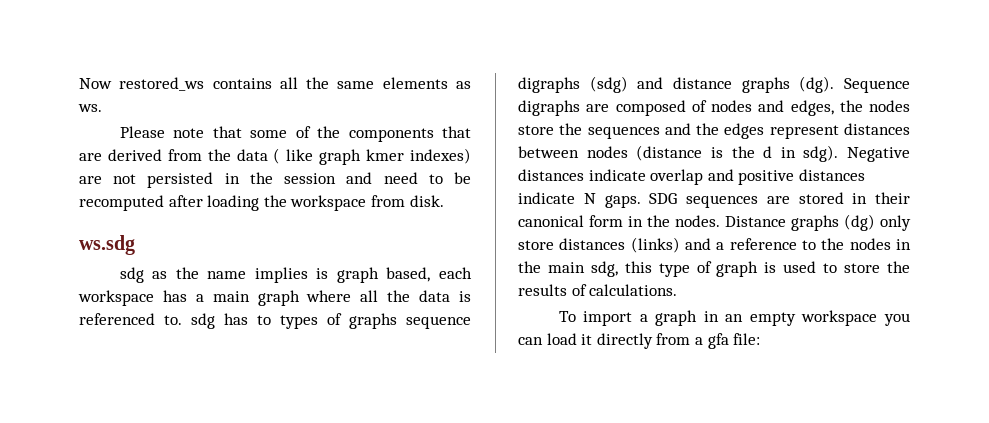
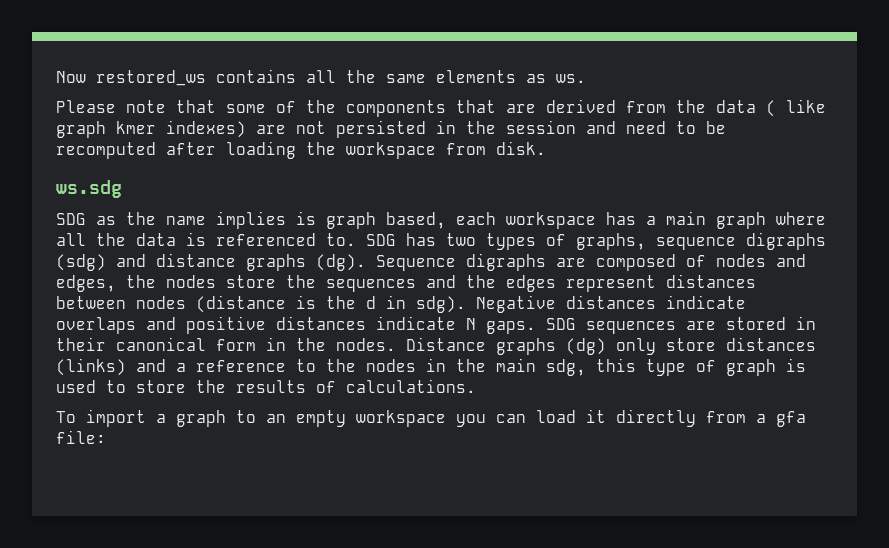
[119,267,144,283] sdg -> [56,213,86,225] SDG
[191,313,271,329] sdg has to -> [366,233,476,246] SDG has two
[349,313,397,329] graphs -> [576,233,646,250] graphs,
[650,169,704,185] overlap -> [56,317,136,334] overlaps
[703,311,719,322] in -> [236,410,256,423] to

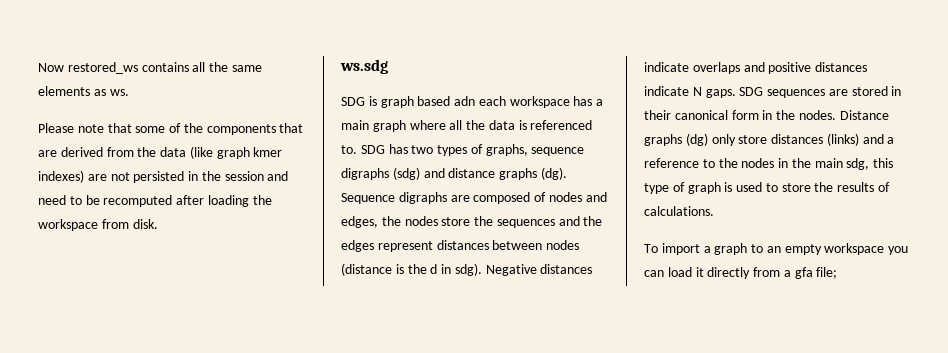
[766,99,826,117] ( like -> [189,146,213,159] (like
[96,211,446,229] as the name implies is graph based, -> [368,96,476,108] is graph based adn
[56,430,106,444] file: -> [816,267,838,279] file;

